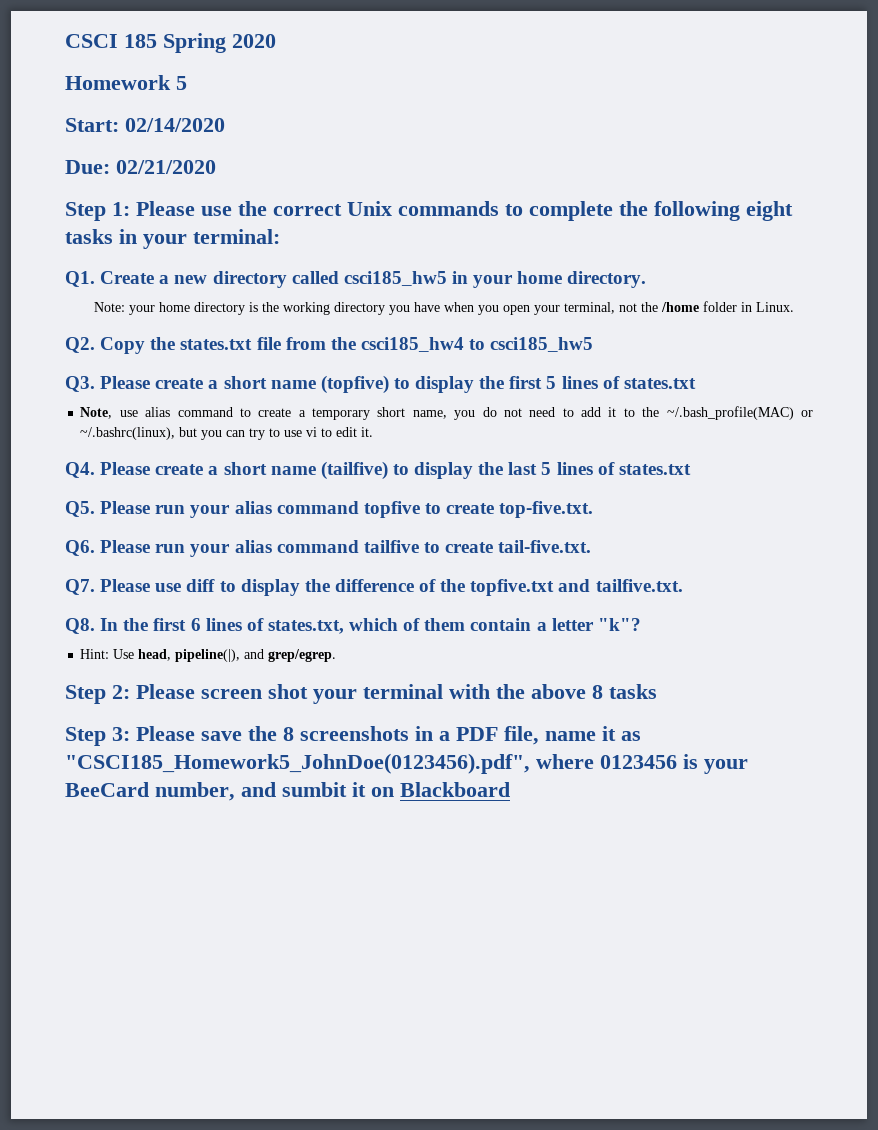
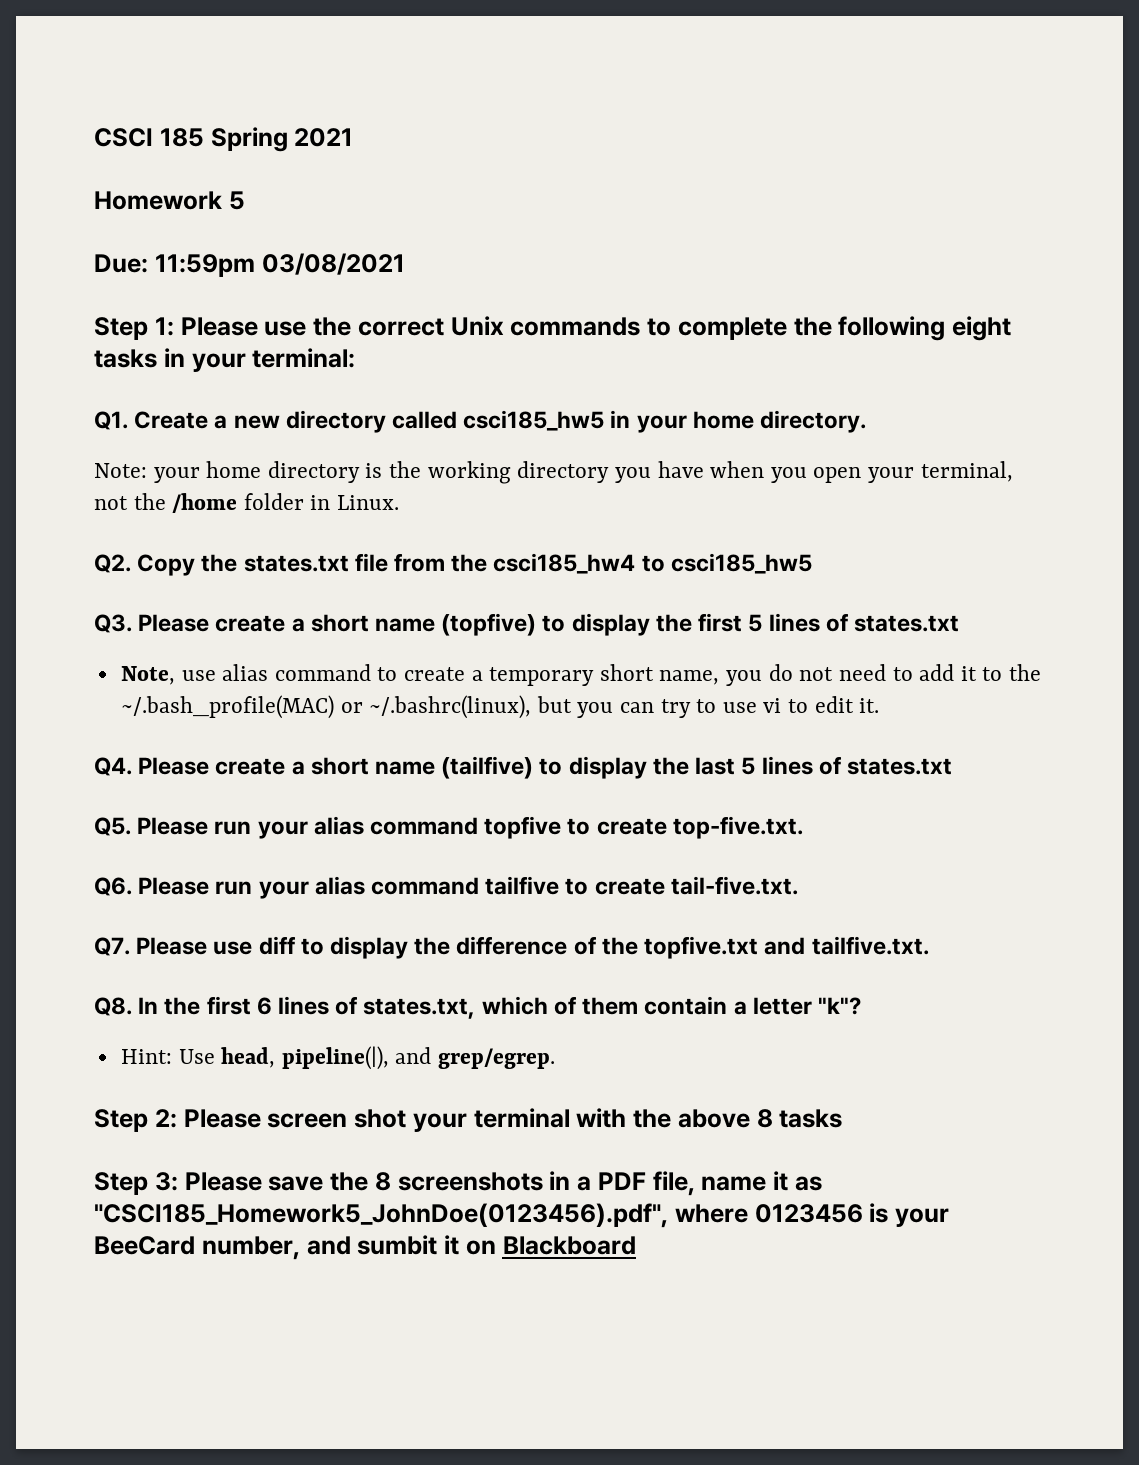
[232,34,276,48] 2020 -> [294,128,354,147] 2021
[65,118,225,132] // Start: 02/14/2020 -> (245, 200) none
[116,160,216,174] 02/21/2020 -> [154,253,405,277] 11:59pm 03/08/2021

